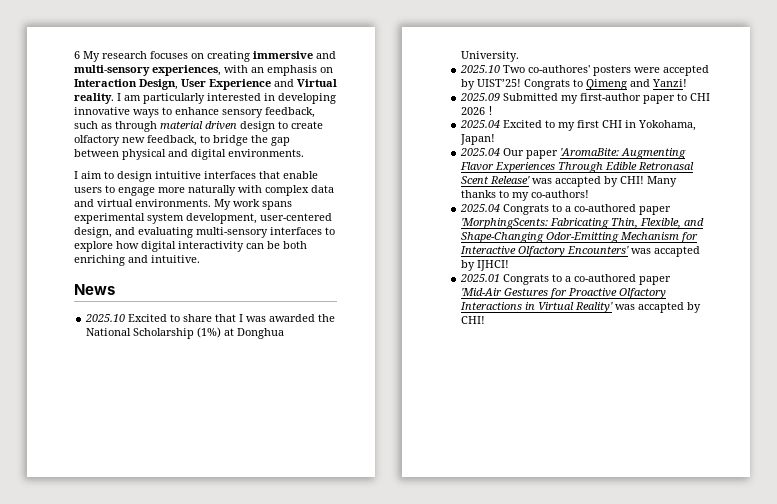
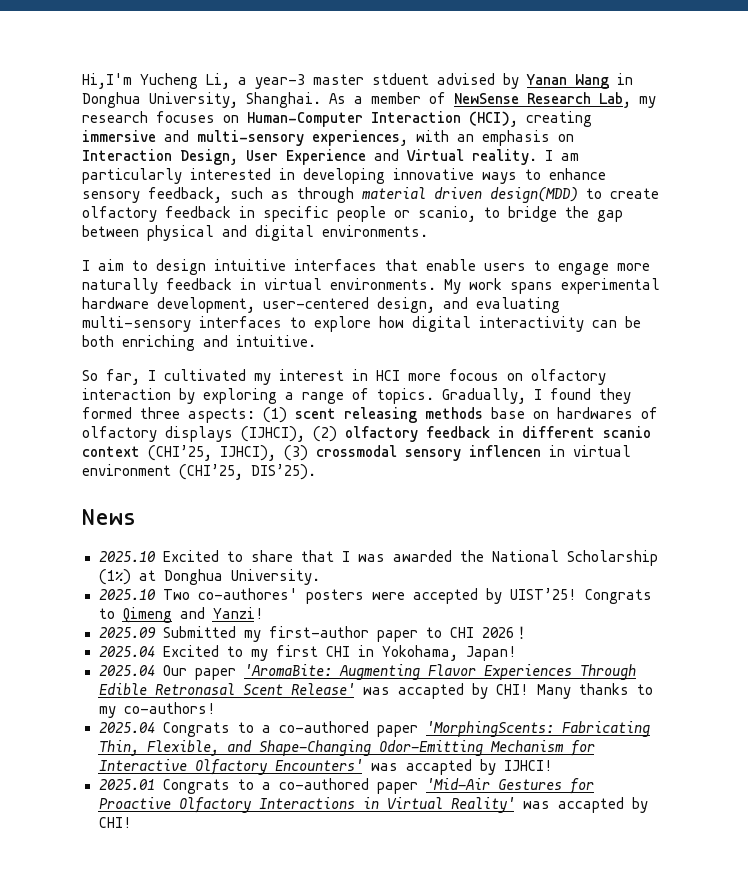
[74,51,204,62] 6 My research focuses on -> [82,73,633,89] [82,92,656,108] [82,111,518,127] Hi,I'm Yucheng Li, a year-3 master stduent advised by Yanan Wang in Donghua University, Shanghai. As a member of NewSense Research Lab, my research focuses on Human-Computer Interaction (HCI),
[240,121,275,132] design -> [490,187,578,203] design(MDD)
[122,135,197,146] new feedback, -> [165,206,476,222] feedback in specific people or scanio,
[238,185,334,196] [74,199,94,207] with complex data and -> [166,278,256,290] feedback in
[147,213,184,224] system -> [82,297,149,309] hardware
(200, 259) none -> [82,369,606,385] [82,388,631,404] [82,407,658,423] [82,426,651,442] [82,445,631,461] [82,464,316,480] // So far, I cultivated my interest in HCI more focous on olfactory interaction by exploring a range of topics. Gradually, I found they formed three aspects: (1) scent releasing methods base on hardwares of olfactory displays (IJHCI), (2) olfactory feedback in different scanio context (CHI’25, IJHCI), (3) crossmodal sensory inflencen in virtual environment (CHI’25, DIS’25).

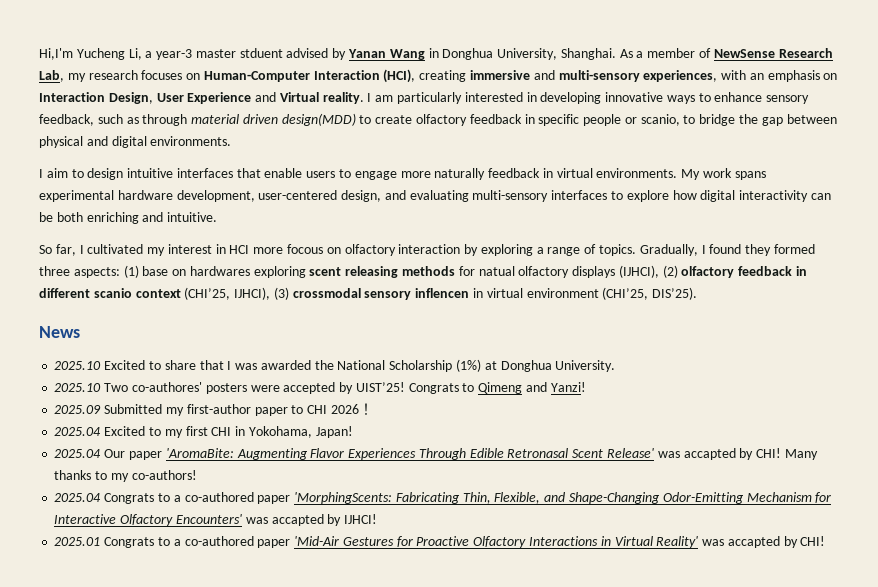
[295,407,658,423] scent releasing methods base on hardwares of -> [142,266,515,278] base on hardwares exploring scent releasing methods for natual

